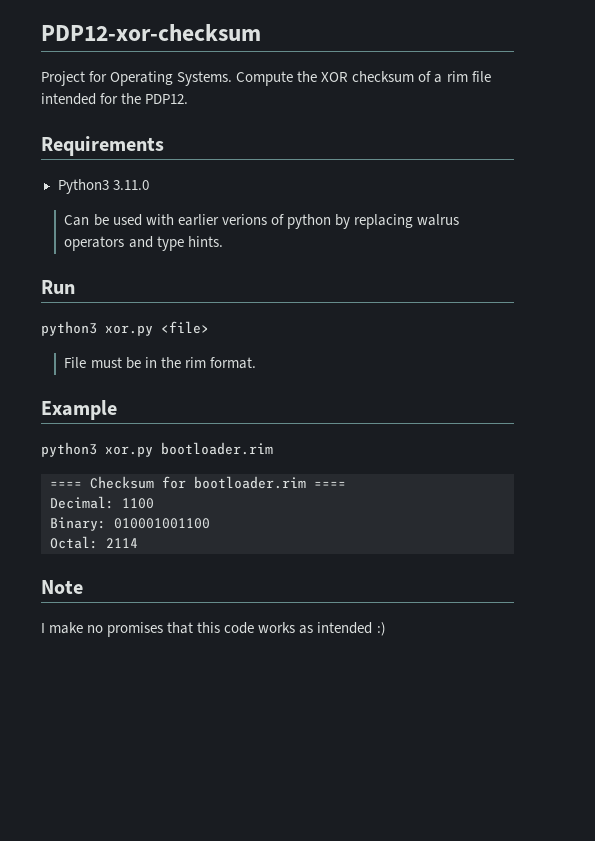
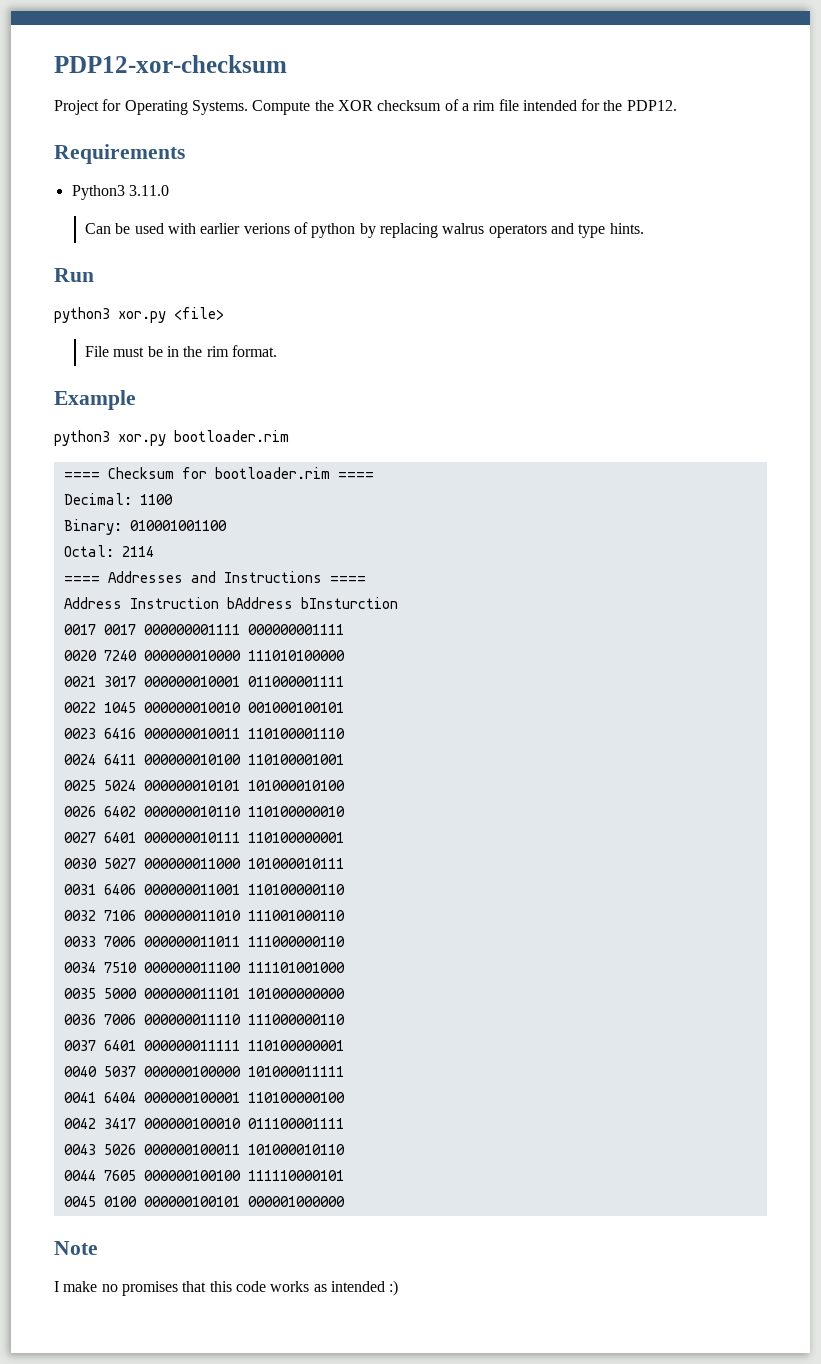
(138, 543) none -> [63,571,366,583] [63,597,398,609] [63,624,344,635] [63,650,345,661] [63,676,344,687] [63,702,344,713] [63,728,345,739] [63,754,344,765] [63,780,345,791] [63,806,345,817] [63,832,344,843] [63,858,344,869] [63,884,345,895] [63,910,345,921] [63,936,345,947] [63,962,345,973] [63,988,345,999] [63,1014,345,1025] [63,1040,344,1051] [63,1066,344,1077] [63,1092,345,1103] [63,1118,344,1129] [63,1144,345,1155] [63,1170,344,1181] [63,1196,345,1207] // ==== Addresses and Instructions ==== // Address Instruction bAddress bInsturction // 0017 0017 000000001111 000000001111 // 0020 7240 000000010000 111010100000 // 0021 3017 000000010001 011000001111 // 0022 1045 000000010010 001000100101 // 0023 6416 000000010011 110100001110 // 0024 6411 000000010100 110100001001 // 0025 5024 000000010101 101000010100 // 0026 6402 000000010110 110100000010 // 0027 6401 000000010111 110100000001 // 0030 5027 000000011000 101000010111 // 0031 6406 000000011001 110100000110 // 0032 7106 000000011010 111001000110 // 0033 7006 000000011011 111000000110 // 0034 7510 000000011100 111101001000 // 0035 5000 000000011101 101000000000 // 0036 7006 000000011110 111000000110 // 0037 6401 000000011111 110100000001 // 0040 5037 000000100000 101000011111 // 0041 6404 000000100001 110100000100 // 0042 3417 000000100010 011100001111 // 0043 5026 000000100011 101000010110 // 0044 7605 000000100100 111110000101 // 0045 0100 000000100101 000001000000

